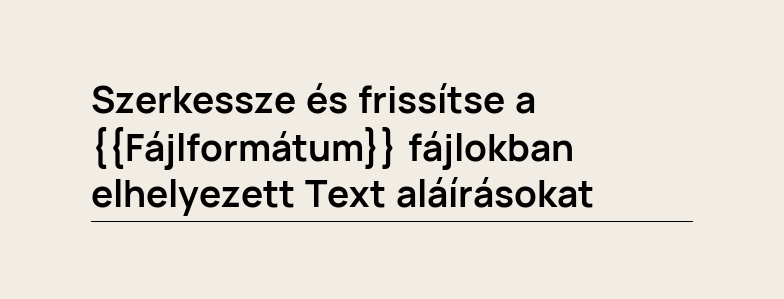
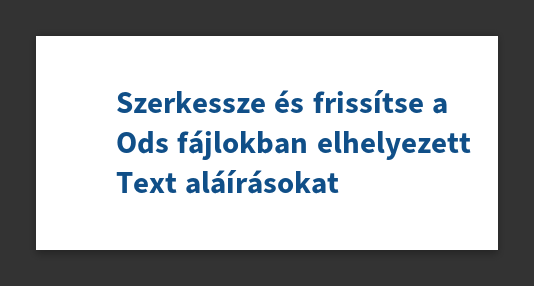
[91,127,398,170] {{Fájlformátum}} -> [116,131,169,154] Ods

